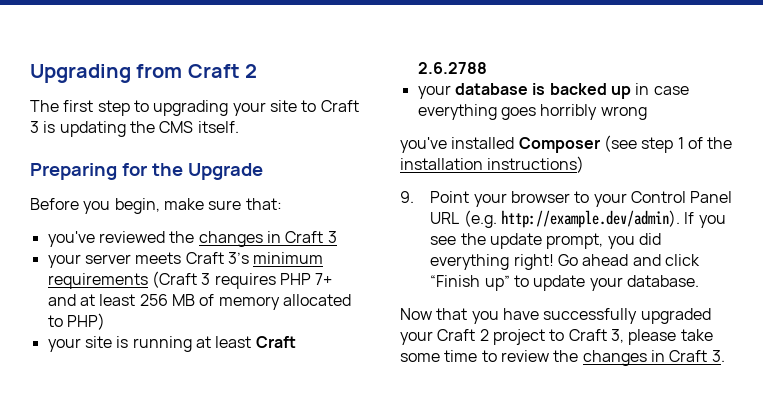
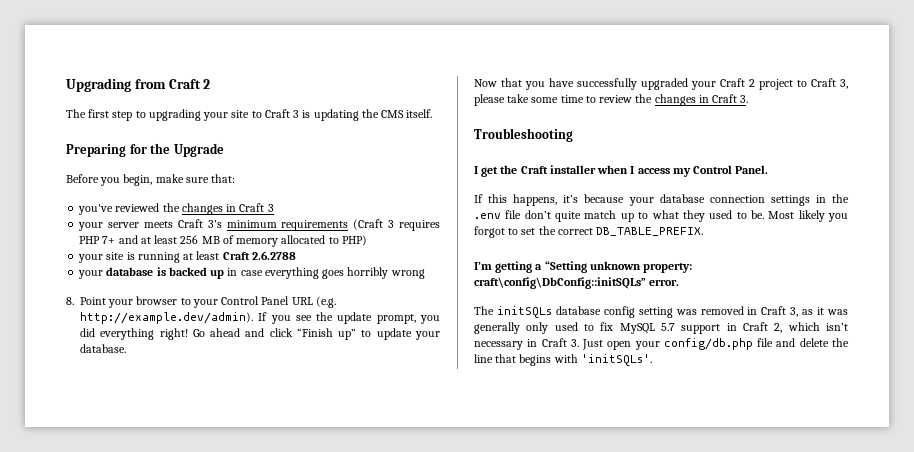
[400,135,733,153] [400,156,585,173] [400,191,414,203] you've installed Composer (see step 1 of the installation instructions) // 9. -> [66,297,74,305] 8.
(725, 356) none -> [474,128,573,142] [474,165,769,177] [474,194,849,206] [474,210,848,222] [474,226,704,238] [474,261,693,273] [474,277,680,289] [474,306,849,318] [474,322,848,334] [474,338,849,350] [474,354,652,366] // Troubleshooting // I get the Craft installer when I access my Control Panel. // If this happens, it’s because your database connection settings in the .env file don’t quite match up to what they used to be. Most likely you forgot to set the correct DB_TABLE_PREFIX. // I’m getting a “Setting unknown property: craft\config\DbConfig::initSQLs” error. // The initSQLs database config setting was removed in Craft 3, as it was generally only used to fix MySQL 5.7 support in Craft 2, which isn’t necessary in Craft 3. Just open your config/db.php file and delete the line that begins with 'initSQLs'.

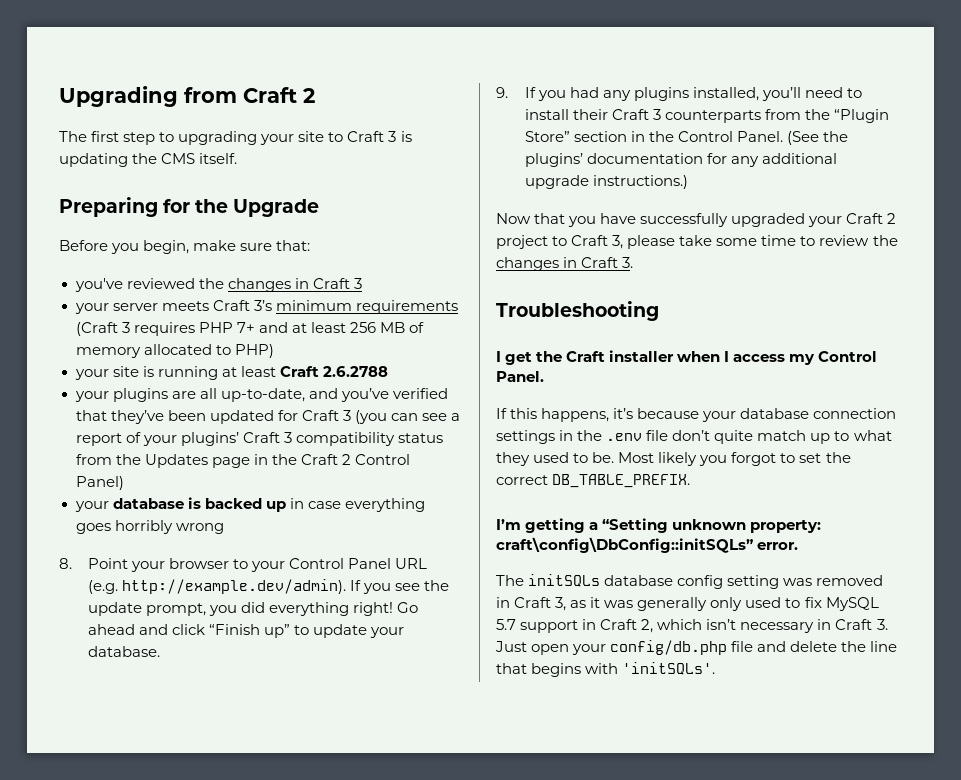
(296, 255) none -> [74,388,448,402] [75,410,461,424] [75,432,443,446] [75,454,410,468] [75,476,124,490] // your plugins are all up-to-date, and you’ve verified that they’ve been updated for Craft 3 (you can see a report of your plugins’ Craft 3 compatibility status from the Updates page in the Craft 2 Control Panel)
(126, 348) none -> [496,87,863,101] [524,109,890,123] [524,131,849,145] [524,153,837,167] [524,175,688,189] // 9. If you had any plugins installed, you’ll need to install their Craft 3 counterparts from the “Plugin Store” section in the Control Panel. (See the plugins’ documentation for any additional upgrade instructions.)

